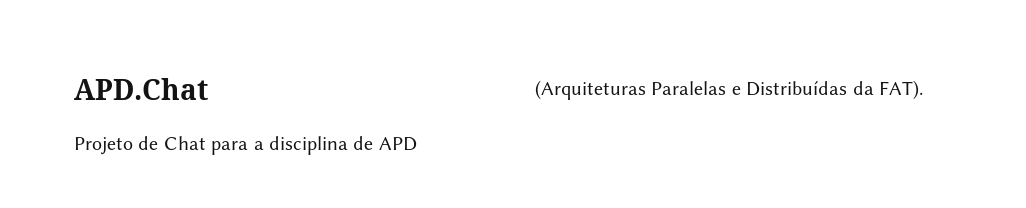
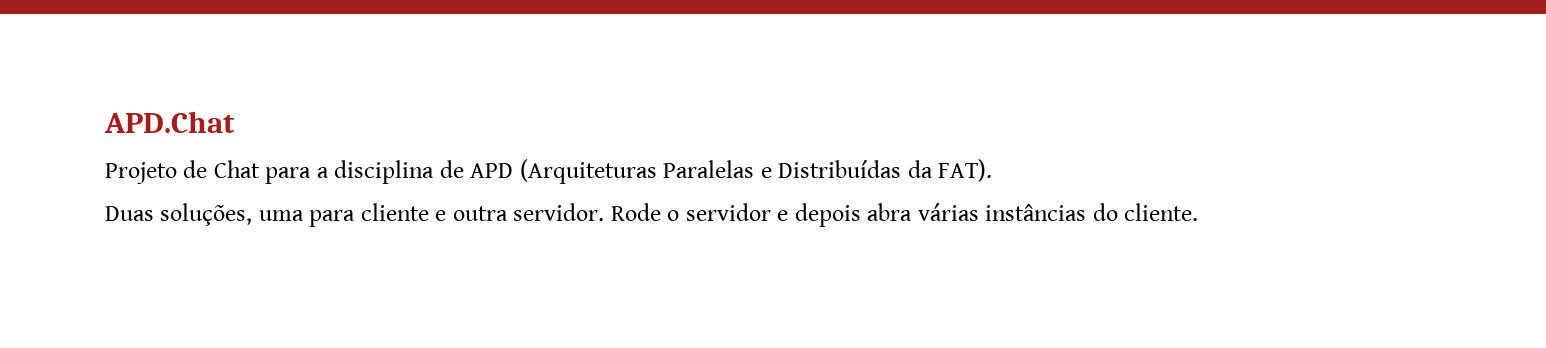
(923, 90) none -> [105,203,1199,227] // Duas soluções, uma para cliente e outra servidor. Rode o servidor e depois abra várias instâncias do cliente.

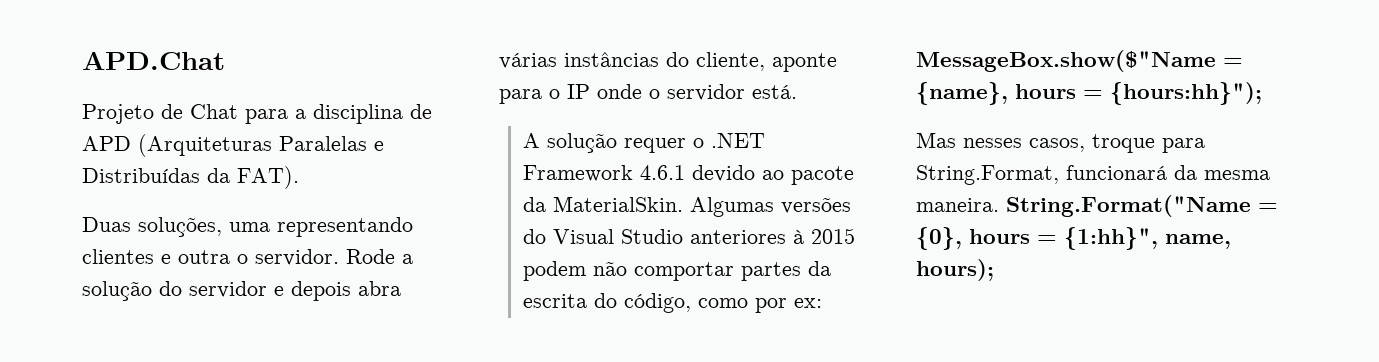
[309,203,429,227] para cliente -> [277,217,413,237] [82,249,154,264] representando clientes
(508, 213) none -> [237,254,248,264] o
[667,210,680,221] o -> [402,254,413,264] [82,281,182,301] a solução do
[1124,203,1199,221] cliente. -> [696,52,837,72] [499,84,797,104] [523,133,766,153] [523,165,855,185] [523,196,852,217] [523,228,856,244] [523,261,832,281] [523,293,823,313] [916,50,1243,72] [916,82,1262,105] [916,132,1205,153] [916,165,1270,185] [916,195,1278,217] [916,227,1231,250] [916,259,994,281] cliente, aponte para o IP onde o servidor está. // A solução requer o .NET Framework 4.6.1 devido ao pacote da MaterialSkin. Algumas versões do Visual Studio anteriores à 2015 podem não comportar partes da escrita do código, como por ex: // MessageBox.show($"Name = {name}, hours = {hours:hh}"); // Mas nesses casos, troque para String.Format, funcionará da mesma maneira. String.Format("Name = {0}, hours = {1:hh}", name, hours);

